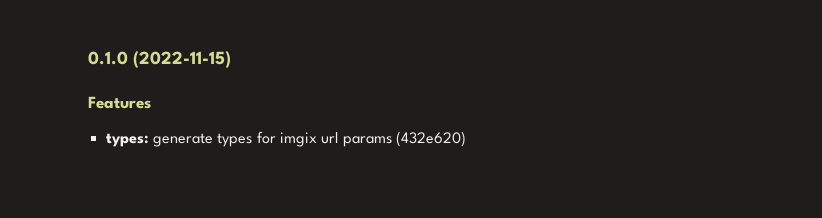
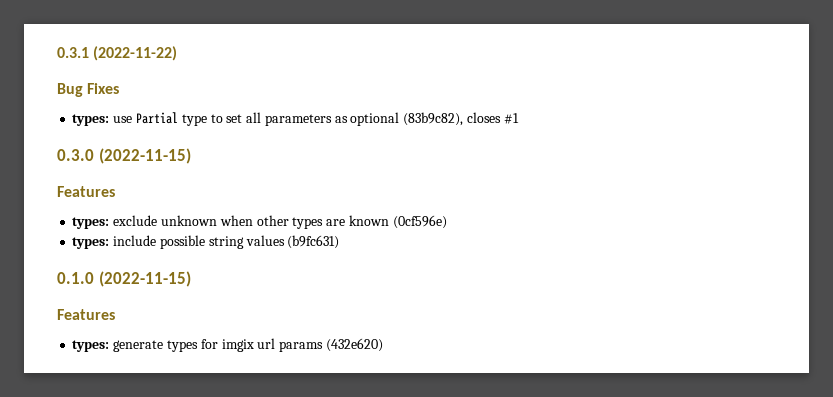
(88, 58) none -> [57,46,178,61] [57,83,120,97] [72,112,519,126] [57,148,191,164] [57,186,115,197] [72,215,447,229] [72,235,340,249] 0.3.1 (2022-11-22) // Bug Fixes // types: use Partial type to set all parameters as optional (83b9c82), closes #1 // 0.3.0 (2022-11-15) // Features // types: exclude unknown when other types are known (0cf596e) // types: include possible string values (b9fc631) //

